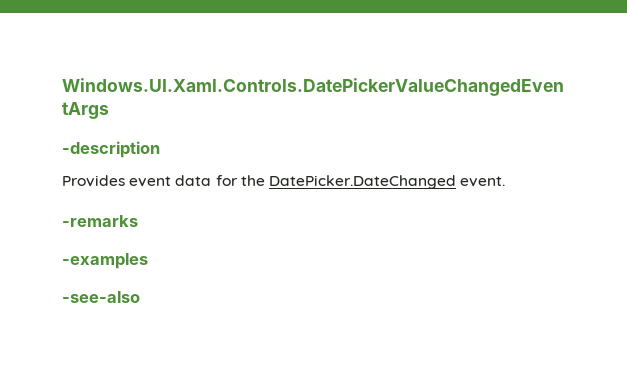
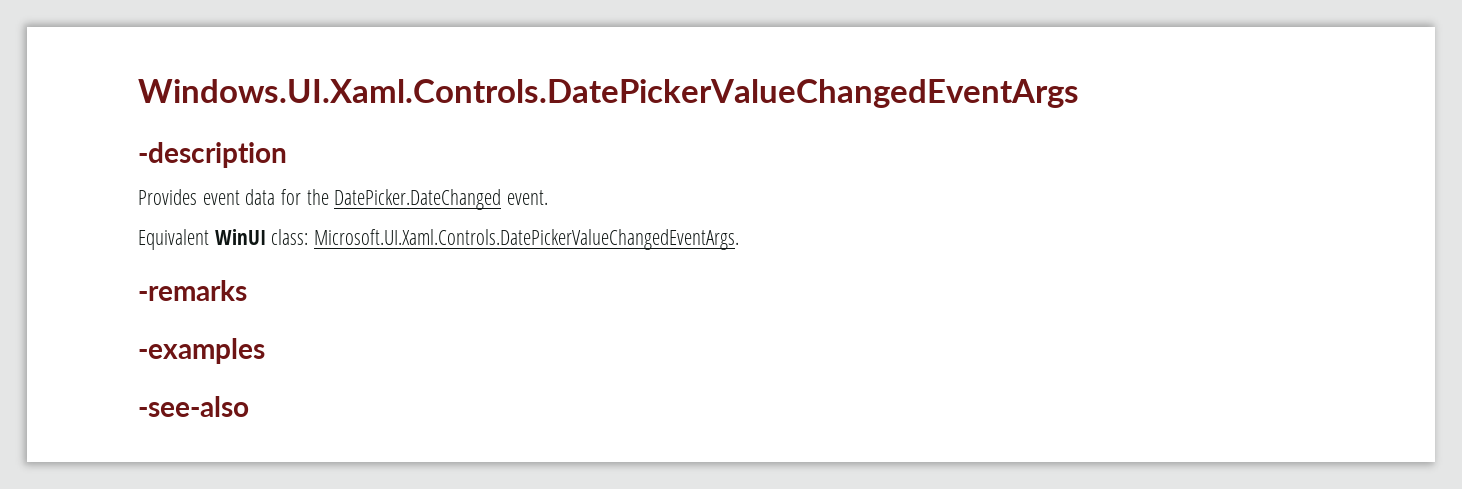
(506, 181) none -> [138,229,739,250] // Equivalent WinUI class: Microsoft.UI.Xaml.Controls.DatePickerValueChangedEventArgs.

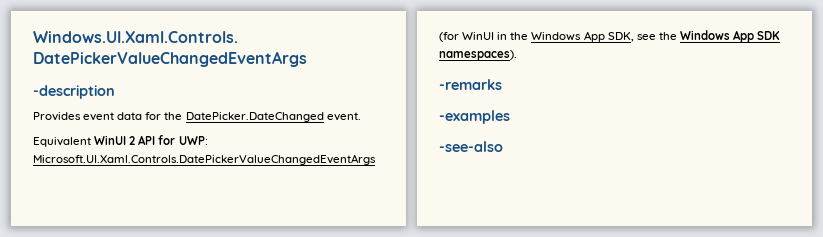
[271,229,739,250] class: Microsoft.UI.Xaml.Controls.DatePickerValueChangedEventArgs. -> [129,135,208,145] [33,154,376,165] [439,30,781,43] [439,50,517,61] 2 API for UWP: Microsoft.UI.Xaml.Controls.DatePickerValueChangedEventArgs (for WinUI in the Windows App SDK, see the Windows App SDK namespaces).

